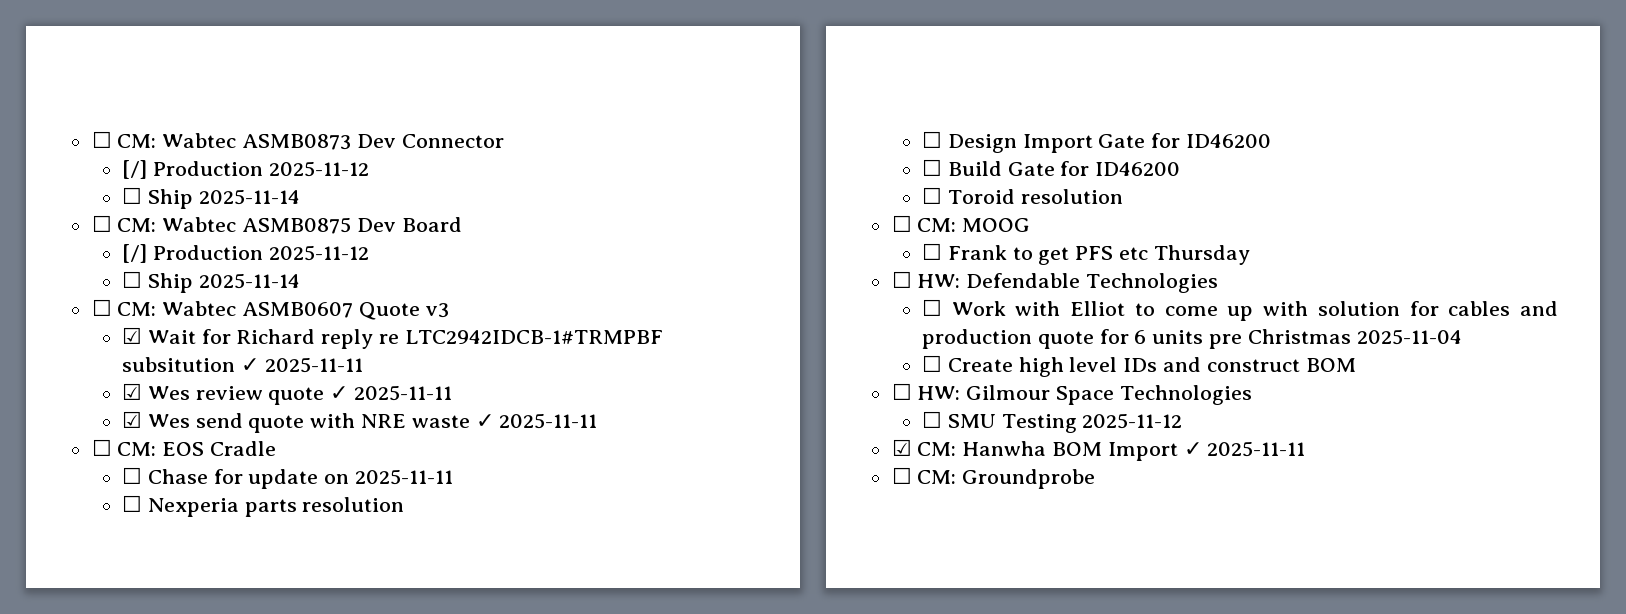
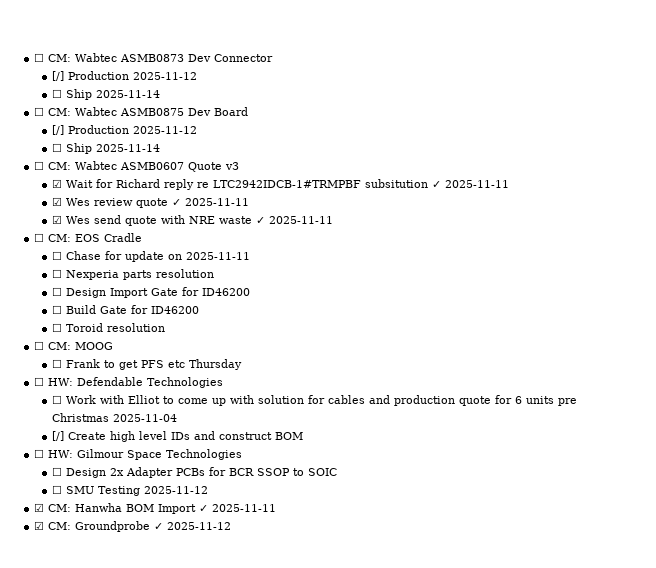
[921,355,942,372] ☐ -> [52,431,65,441] [/]
(1252, 395) none -> [52,467,338,478] // ☐ Design 2x Adapter PCBs for BCR SSOP to SOIC
[891,467,912,484] ☐ -> [34,521,45,530] ☑
(1096, 479) none -> [154,522,232,530] ✓ 2025-11-12

